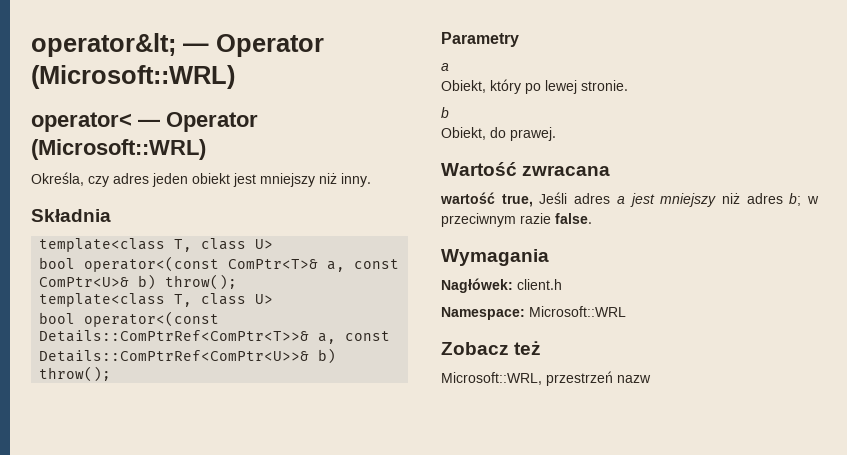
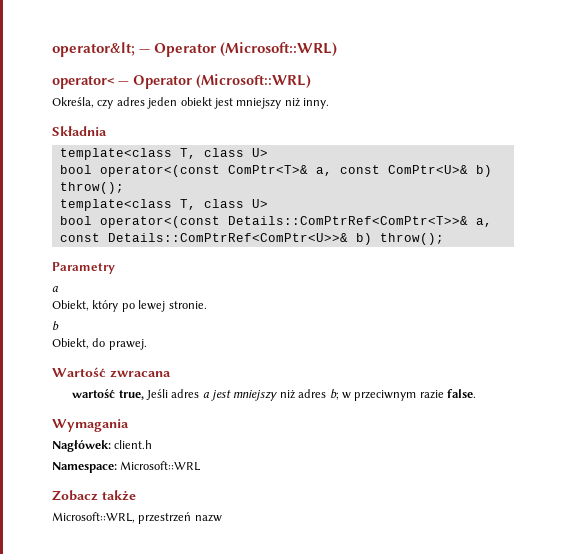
[514,341,542,355] też -> [102,490,136,501] także

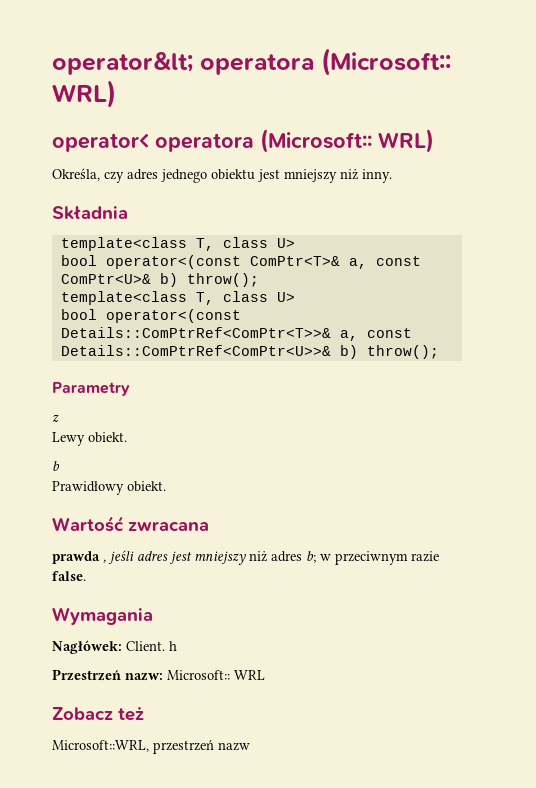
[139,42,338,57] [52,74,311,89] — Operator (Microsoft::WRL) // operator< — Operator (Microsoft::WRL) -> [200,48,451,76] [52,80,116,108] [52,129,434,153] operatora (Microsoft:: WRL) // operator< operatora (Microsoft:: WRL)
[147,97,212,109] jeden obiekt -> [161,169,255,183] jednego obiektu
[52,286,58,292] [52,300,207,312] [52,321,59,331] [52,338,147,350] [52,367,171,378] [72,389,209,400] a // Obiekt, który po lewej stronie. // b // Obiekt, do prawej. // Wartość zwracana // wartość true, Jeśli adres a -> [52,414,59,422] [52,432,127,446] [52,461,60,471] [52,481,166,495] [52,516,209,532] [52,550,168,564] z // Lewy obiekt. // b // Prawidłowy obiekt. // Wartość zwracana // prawda , jeśli adres
[114,440,153,449] [52,461,202,473] client.h // Namespace: Microsoft::WRL -> [126,641,177,651] [52,669,265,681] Client. h // Przestrzeń nazw: Microsoft:: WRL
[102,490,136,501] także -> [118,707,144,721] też

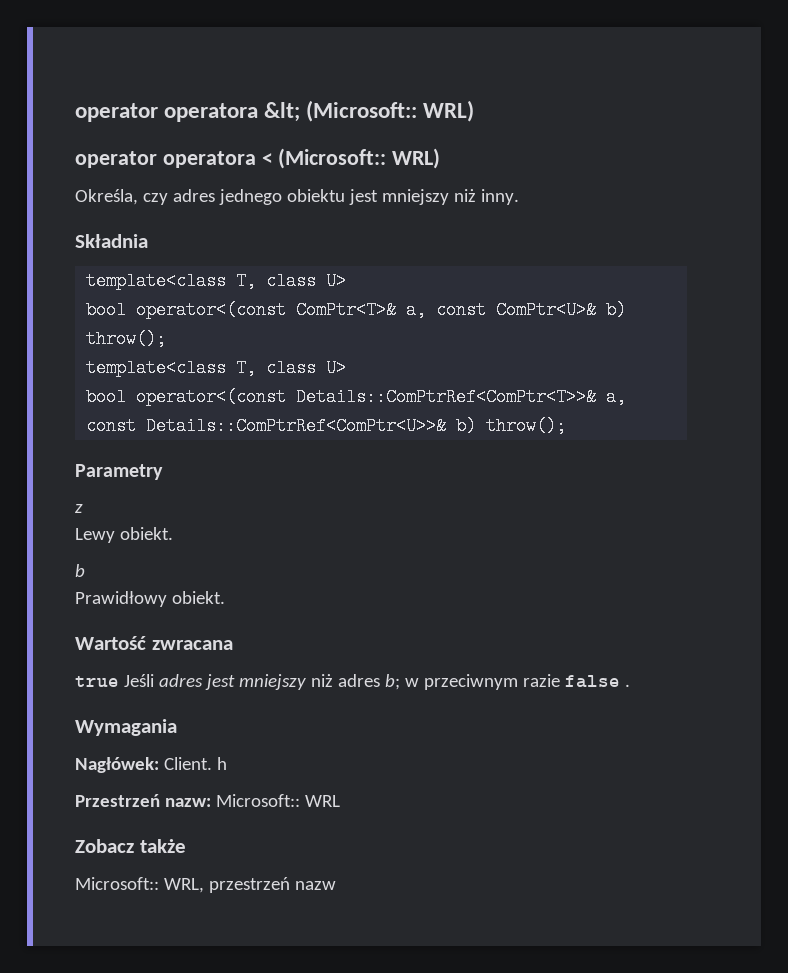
[52,48,451,76] [52,80,116,108] [52,133,254,152] operator&lt; operatora (Microsoft:: WRL) // operator< operatora -> [75,100,475,122] [75,151,273,168] operator operatora &lt; (Microsoft:: WRL) // operator operatora <
[52,550,134,564] prawda , jeśli -> [75,674,154,687] true Jeśli
[52,571,86,581] false. -> [564,675,630,688] false .
[118,707,144,721] [52,740,149,752] też // Microsoft::WRL, -> [139,839,186,853] [75,877,204,893] także // Microsoft:: WRL,

